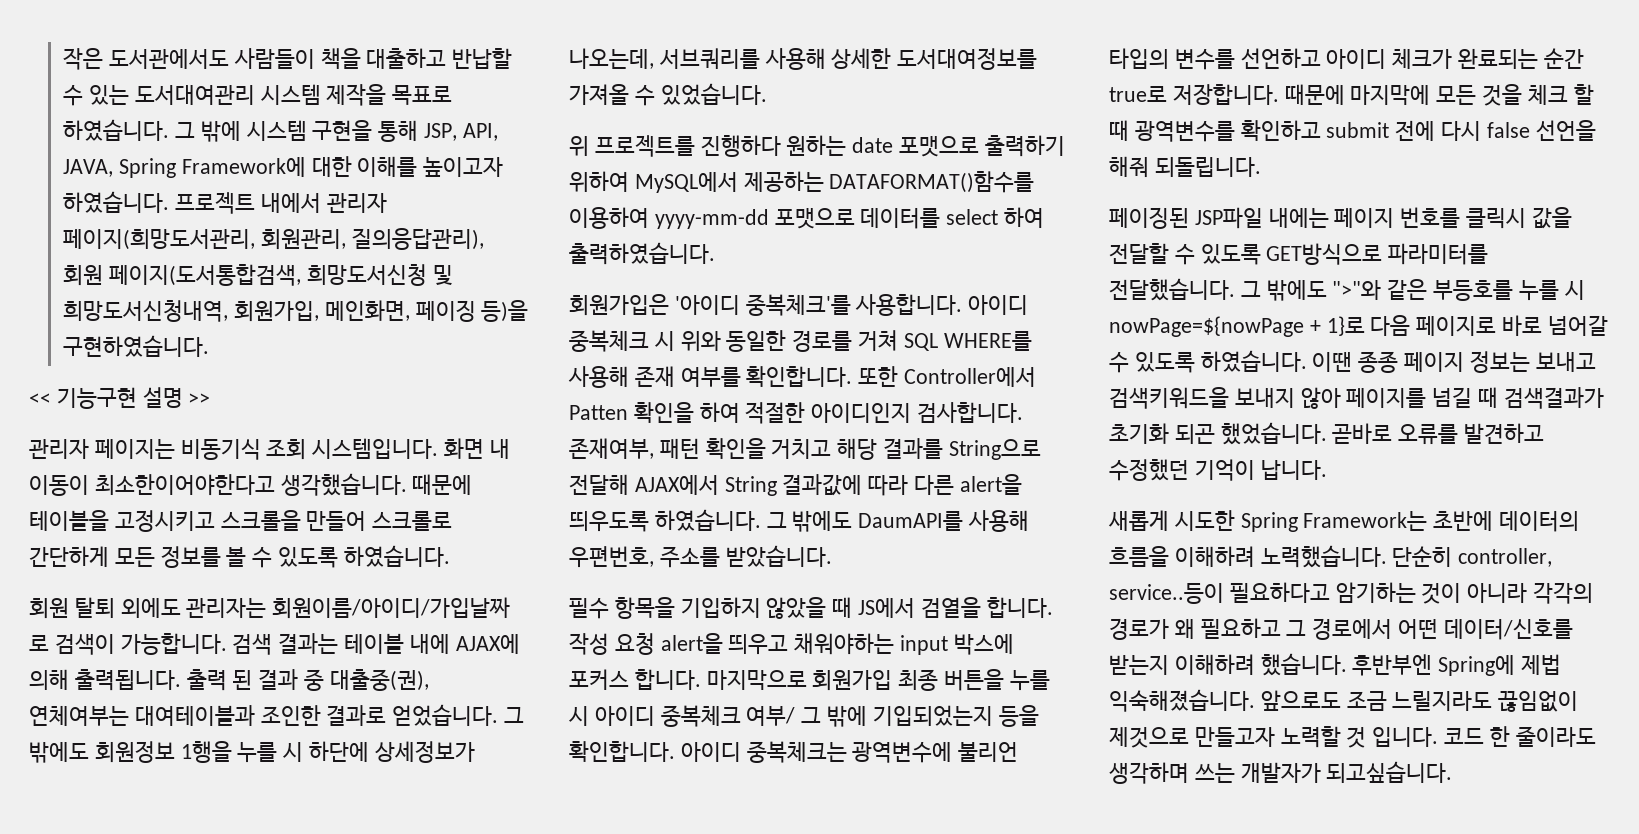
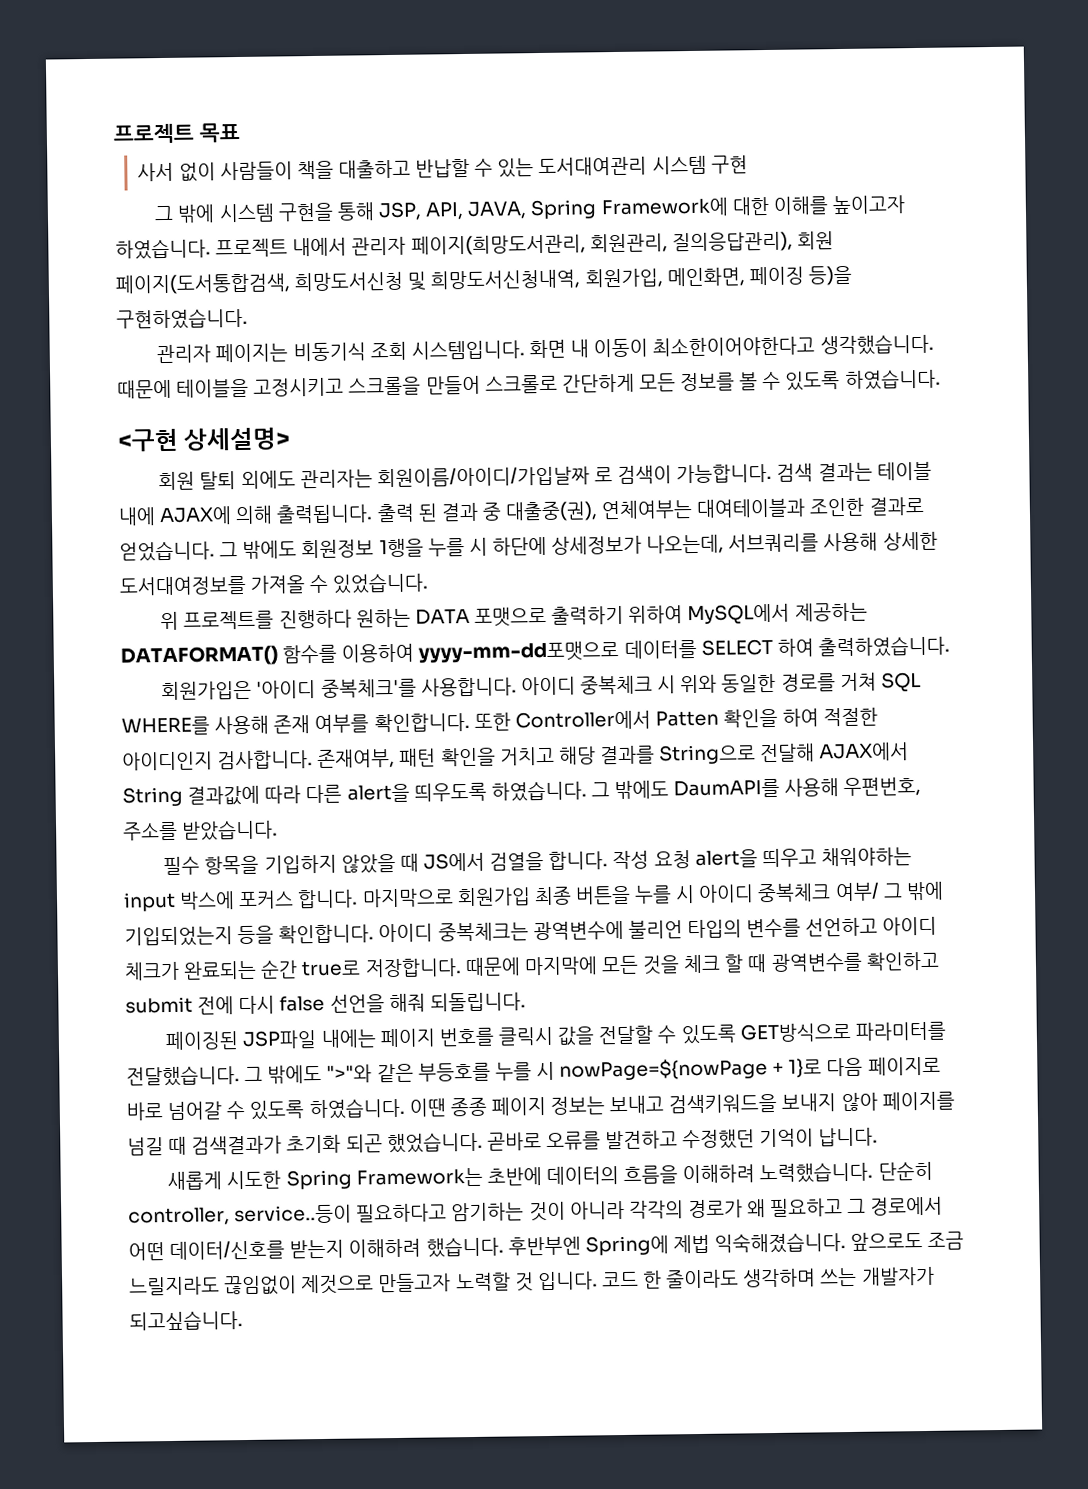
[63,48,229,70] 작은 도서관에서도 -> [113,122,240,144] [137,162,216,182] 프로젝트 목표 // 사서 없이
[326,84,453,106] [63,119,170,141] 제작을 목표로 하였습니다. -> [710,155,748,174] 구현 //
[29,387,211,409] // << 기능구현 설명 >> -> (248, 318) none
(450, 556) none -> [117,427,292,452] // <구현 상세설명>
[852,137,894,153] date -> [414,608,470,625] DATA
[829,171,1035,193] [569,207,999,229] DATAFORMAT()함수를 이용하여 yyyy-mm-dd 포맷으로 데이터를 select -> [120,638,773,667] DATAFORMAT() 함수를 이용하여 yyyy-mm-dd포맷으로 데이터를 SELECT

